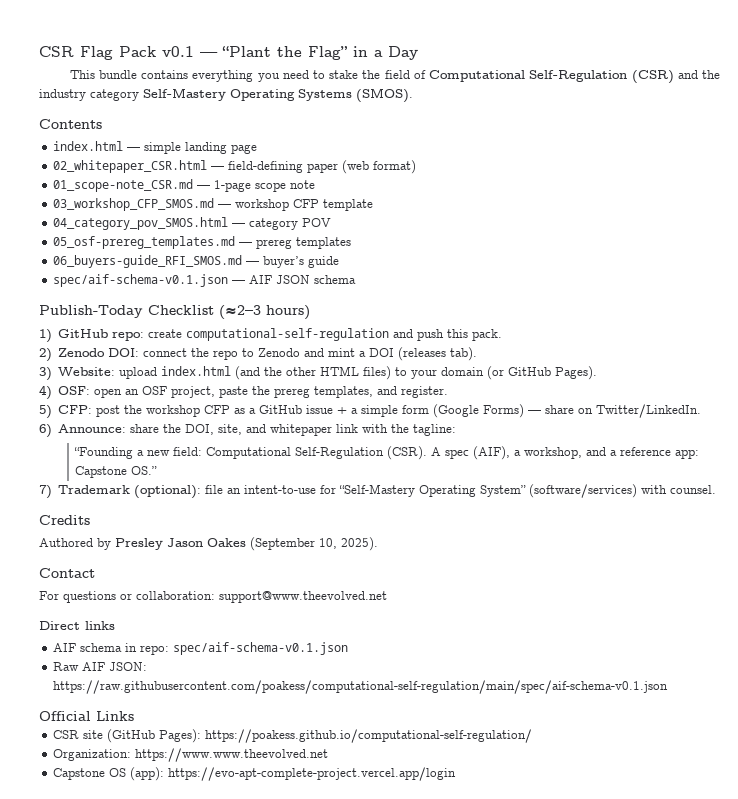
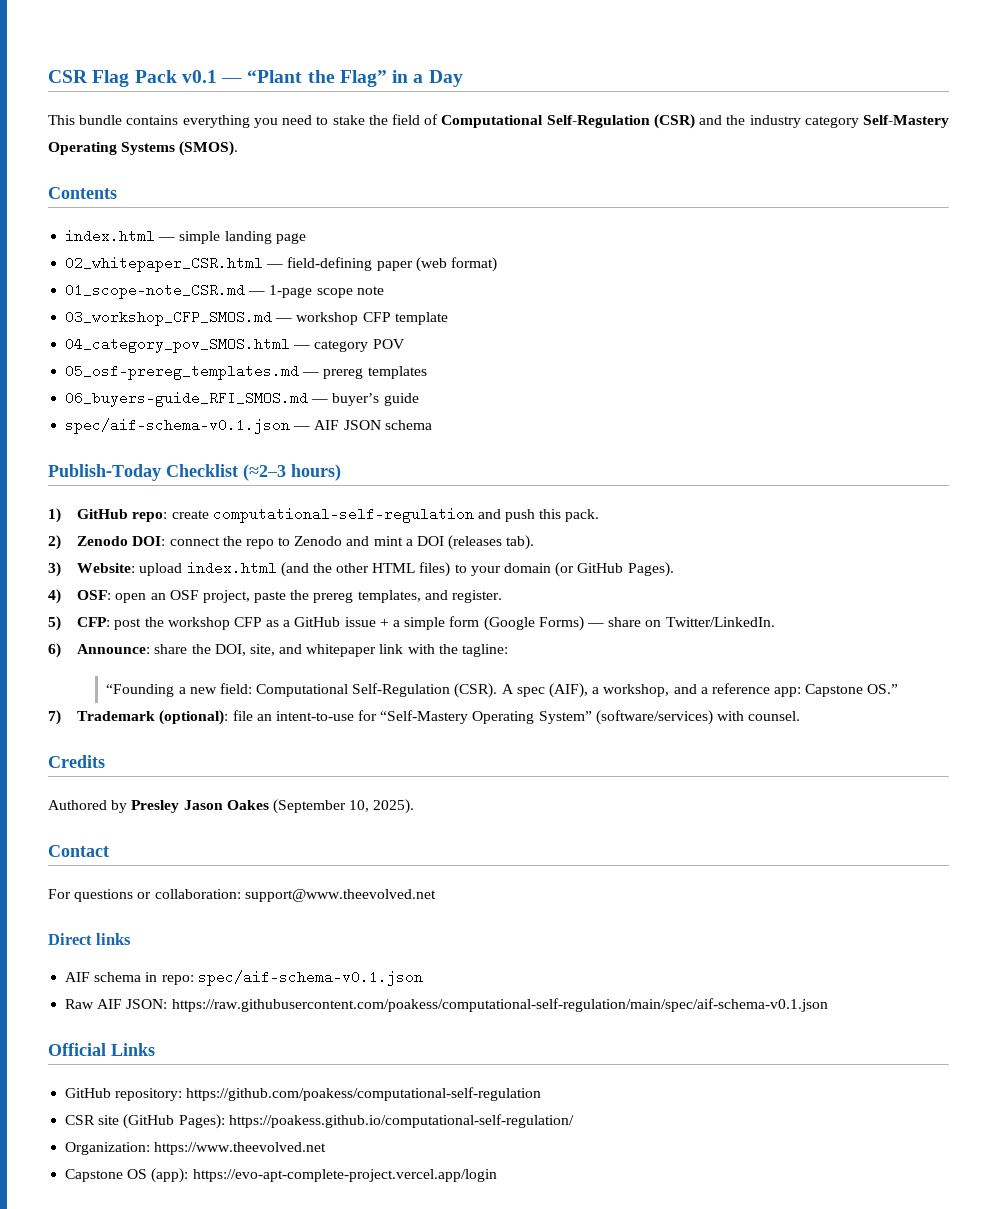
(134, 716) none -> [65,1087,542,1101] // GitHub repository: https://github.com/poakess/computational-self-regulation
[134,748,328,762] https://www.www.theevolved.net -> [154,1142,327,1155] https://www.theevolved.net

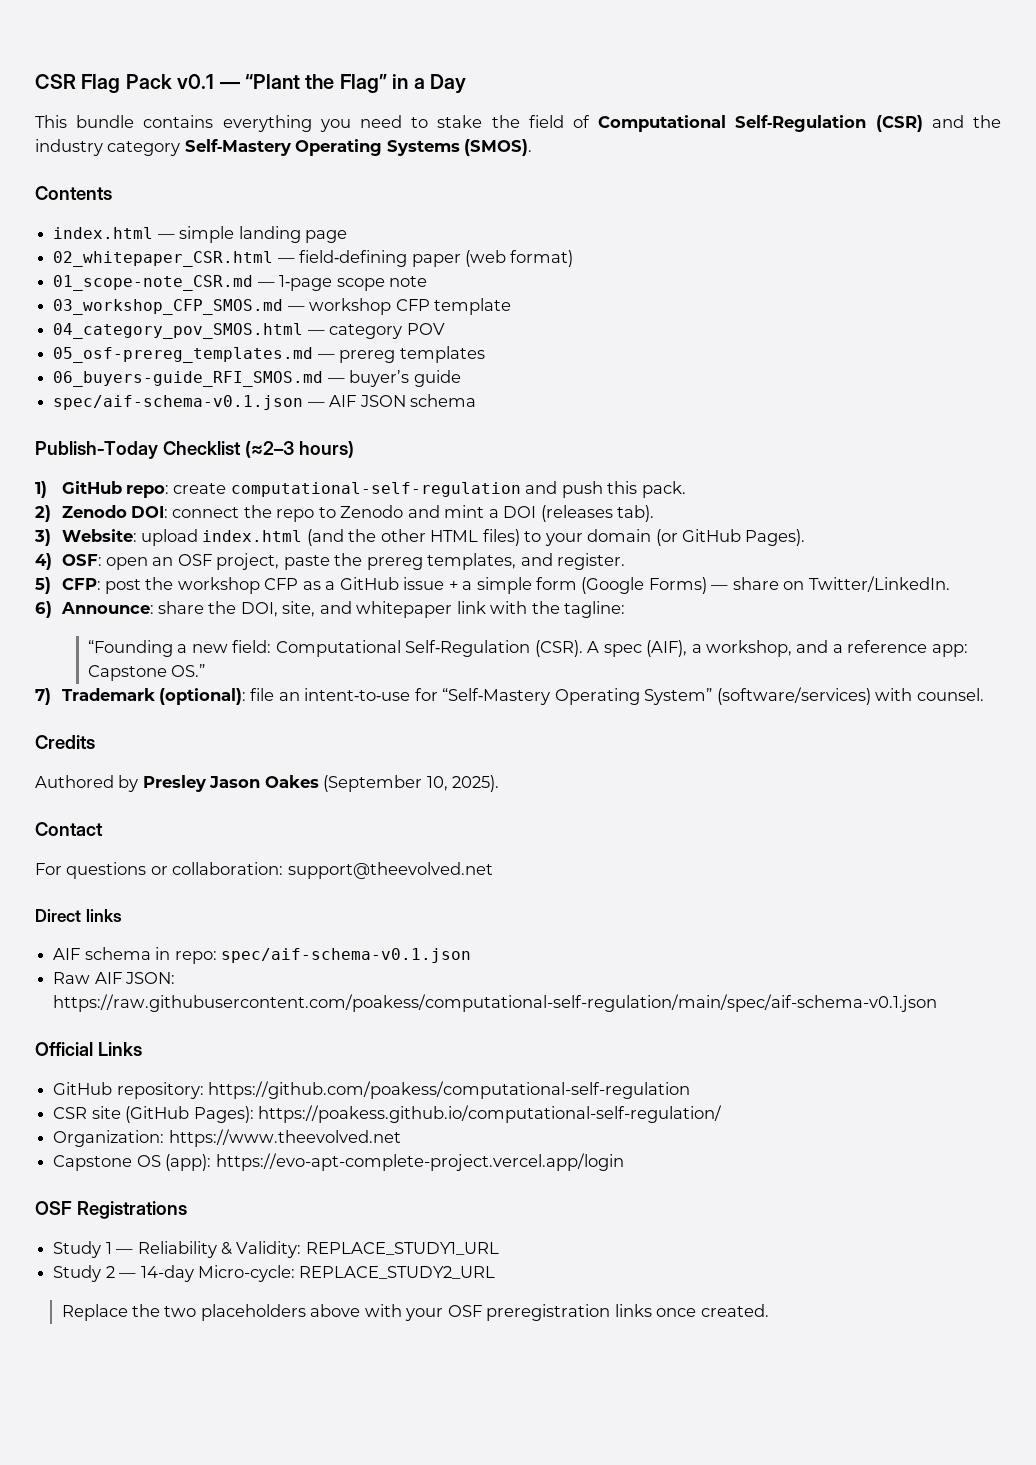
[244,889,436,902] support@www.theevolved.net -> [287,862,493,879] support@theevolved.net
(497, 1175) none -> [35,1201,187,1219] [53,1241,499,1258] [53,1265,496,1282] [61,1304,769,1321] // OSF Registrations // Study 1 — Reliability & Validity: REPLACE_STUDY1_URL // Study 2 — 14-day Micro-cycle: REPLACE_STUDY2_URL // Replace the two placeholders above with your OSF preregistration links once created.

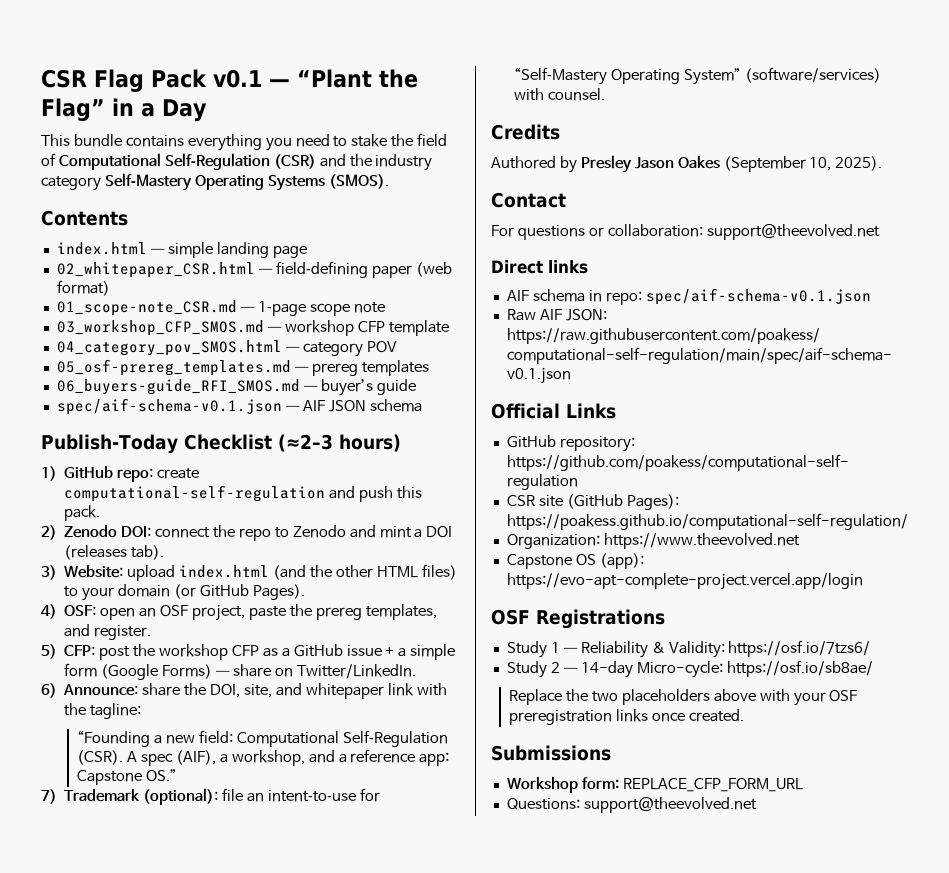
[305,1242,499,1255] REPLACE_STUDY1_URL -> [728,640,871,657] https://osf.io/7tzs6/
[299,1266,496,1279] REPLACE_STUDY2_URL -> [726,660,873,677] https://osf.io/sb8ae/
(769, 1310) none -> [491,745,611,761] [506,777,803,793] [506,797,757,813] // Submissions // Workshop form: REPLACE_CFP_FORM_URL // Questions: support@theevolved.net

